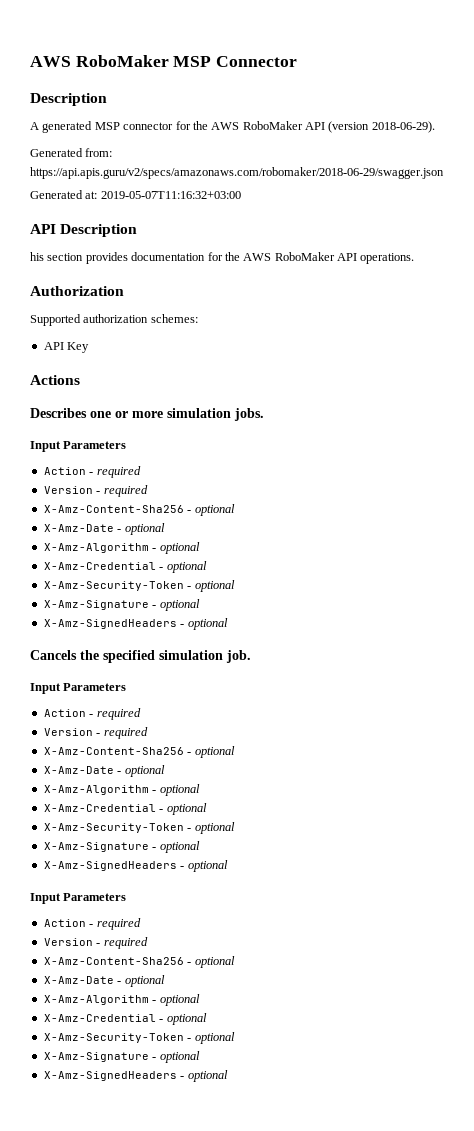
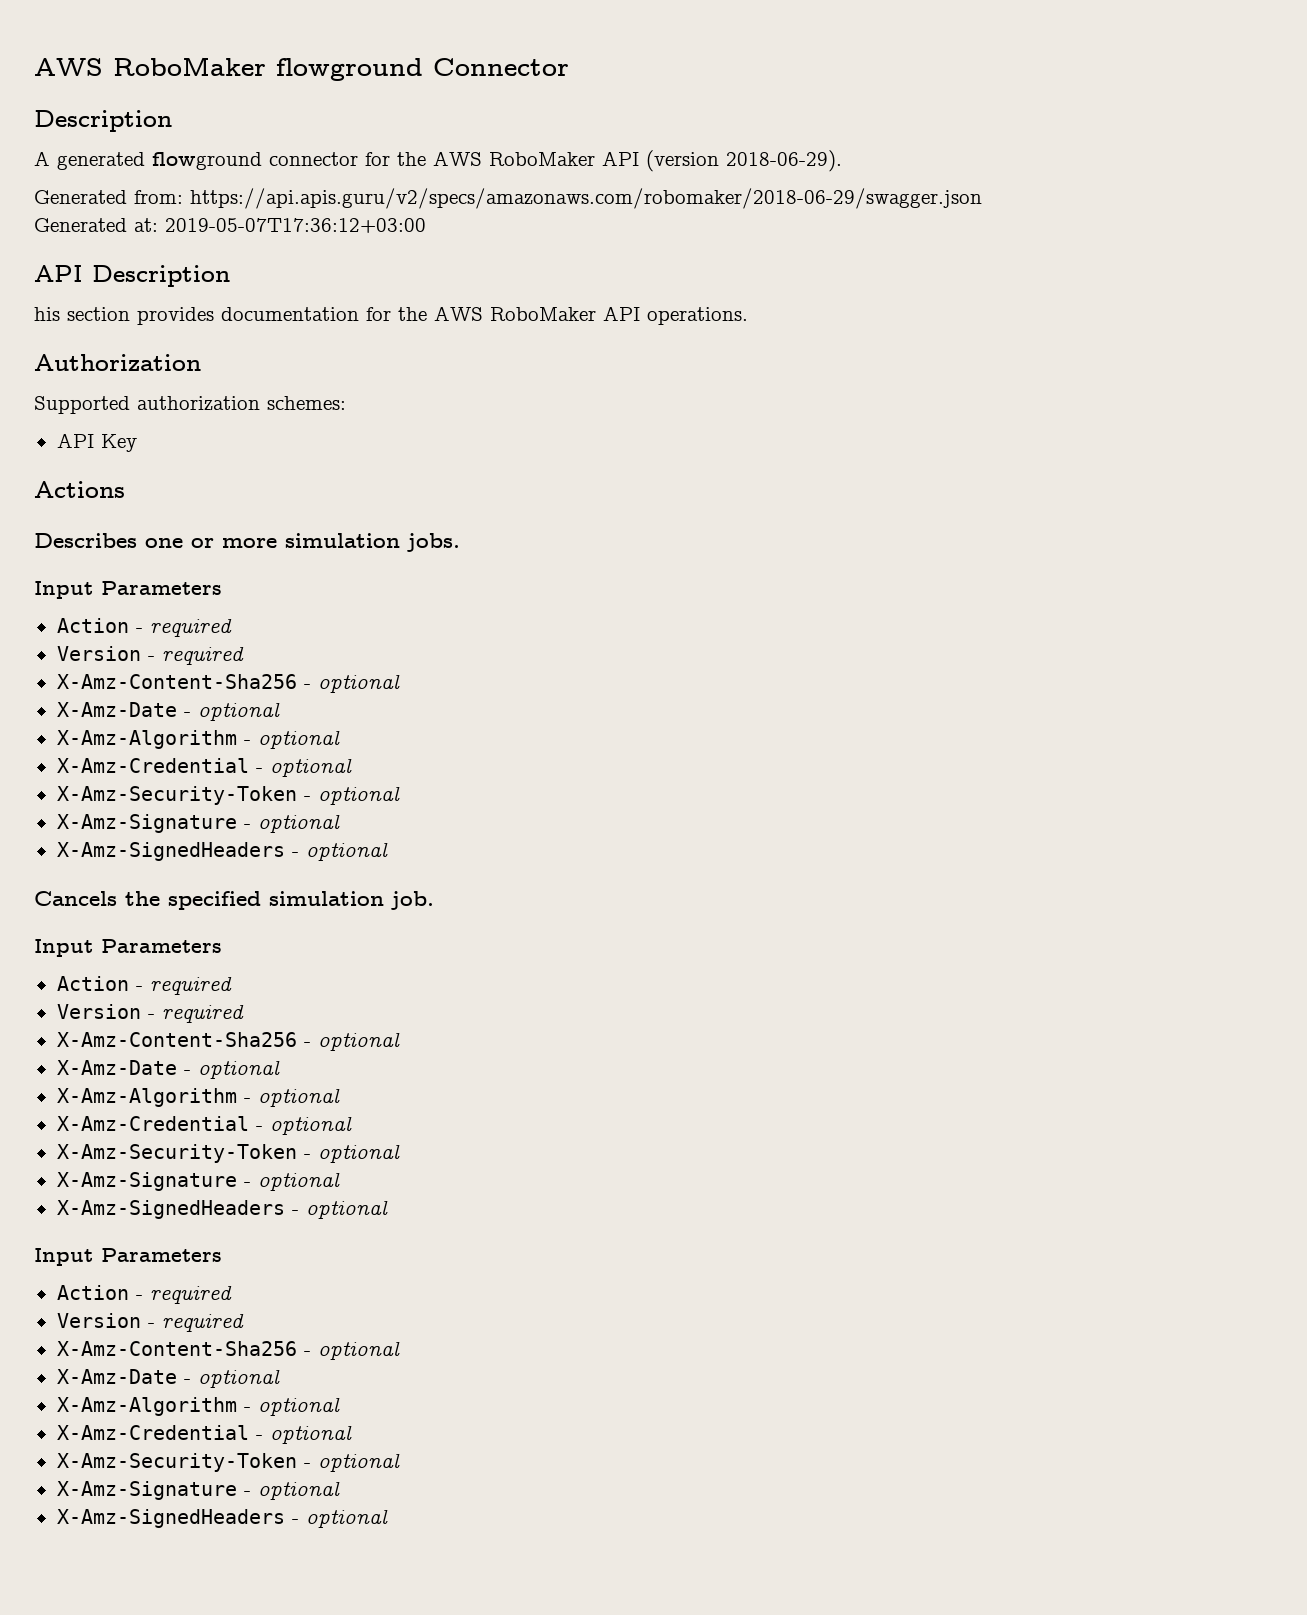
[30,55,212,67] AWS RoboMaker MSP -> [34,57,423,81] AWS RoboMaker flowground
[94,122,120,130] MSP -> [152,152,262,170] flowground
[100,191,241,199] 2019-05-07T11:16:32+03:00 -> [165,218,426,233] 2019-05-07T17:36:12+03:00

